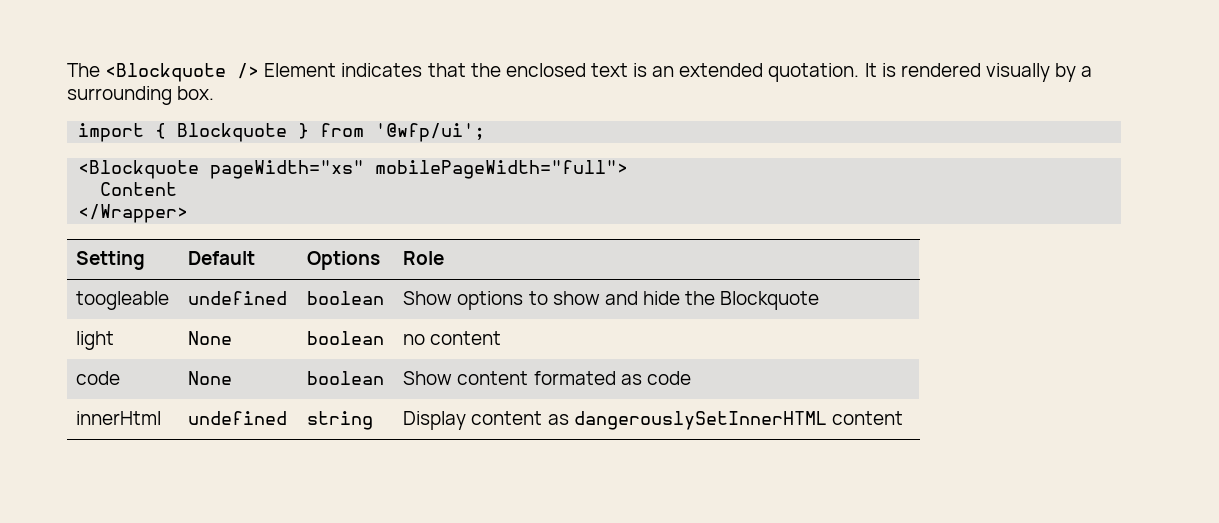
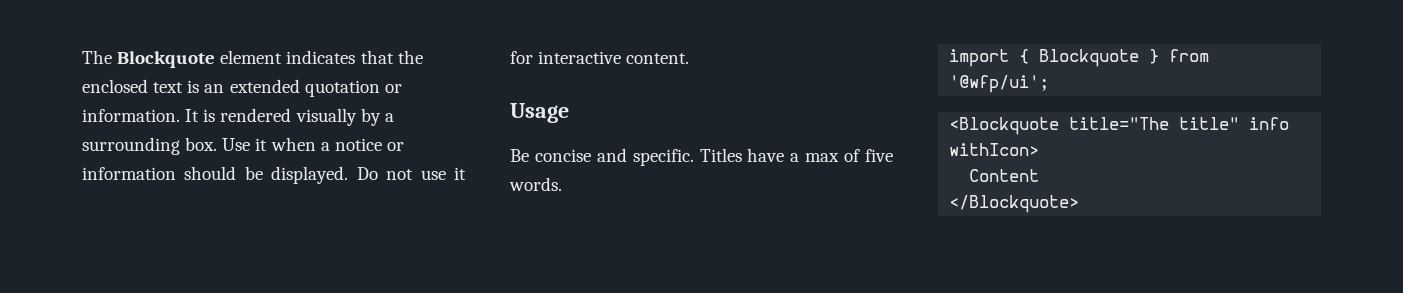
[105,63,337,82] <Blockquote /> Element -> [117,50,283,68] Blockquote element
[768,63,860,82] quotation. -> [304,80,402,97] [82,109,180,122] quotation or information.
(215, 93) none -> [222,137,404,151] [82,166,467,184] [510,51,690,64] [510,103,569,123] [510,148,894,166] [509,177,562,191] Use it when a notice or information should be displayed. Do not use it for interactive content. // Usage // Be concise and specific. Titles have a max of five words.
[210,160,629,179] [100,182,178,196] [78,204,189,223] [76,251,146,270] [188,251,256,265] [307,251,381,270] [403,251,445,265] [76,291,170,310] [188,291,288,305] [307,291,385,305] [403,291,820,310] [76,331,115,350] [188,331,233,345] [307,331,385,345] [403,331,502,345] [76,371,121,385] [188,371,233,385] [307,371,385,385] [403,371,691,385] [76,411,162,425] [188,411,288,425] [307,411,374,430] [403,411,903,430] pageWidth="xs" mobilePageWidth="full"> // Content // </Wrapper> // Setting | Default | Options | Role // toogleable | undefined | boolean | Show options to show and hide the Blockquote // light | None | boolean | no content // code | None | boolean | Show content formated as code // innerHtml | undefined | string | Display content as dangerouslySetInnerHTML content -> [1069,117,1290,130] [949,143,1040,156] [969,169,1040,182] [949,195,1080,213] title="The title" info withIcon> // Content // </Blockquote>

